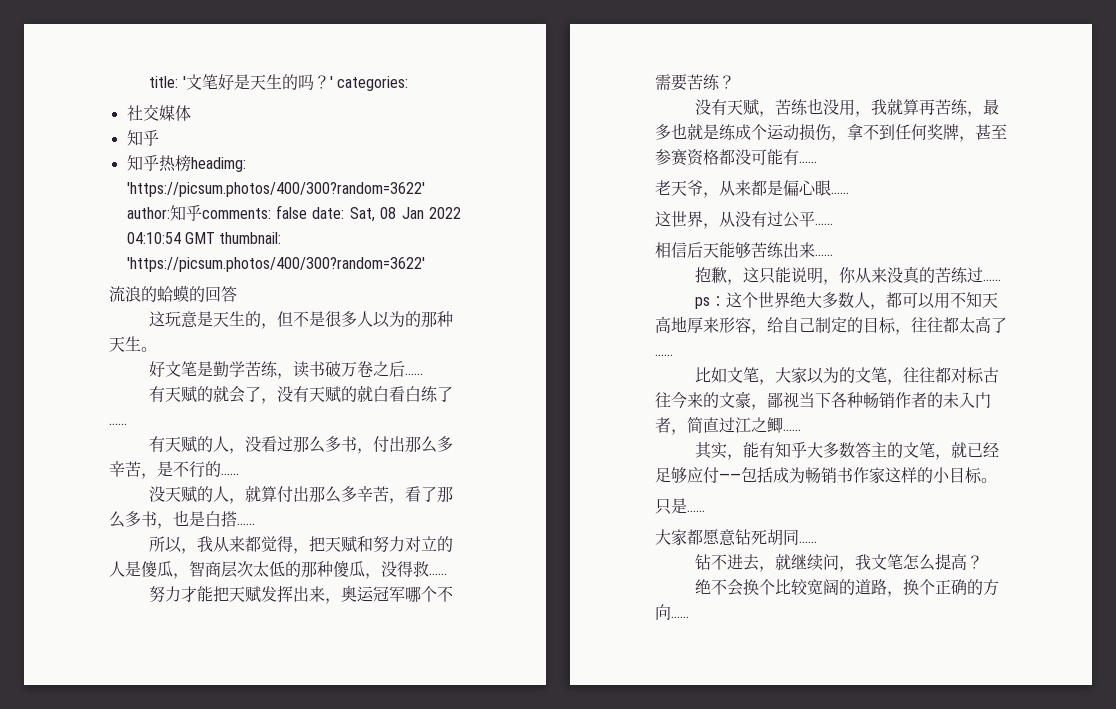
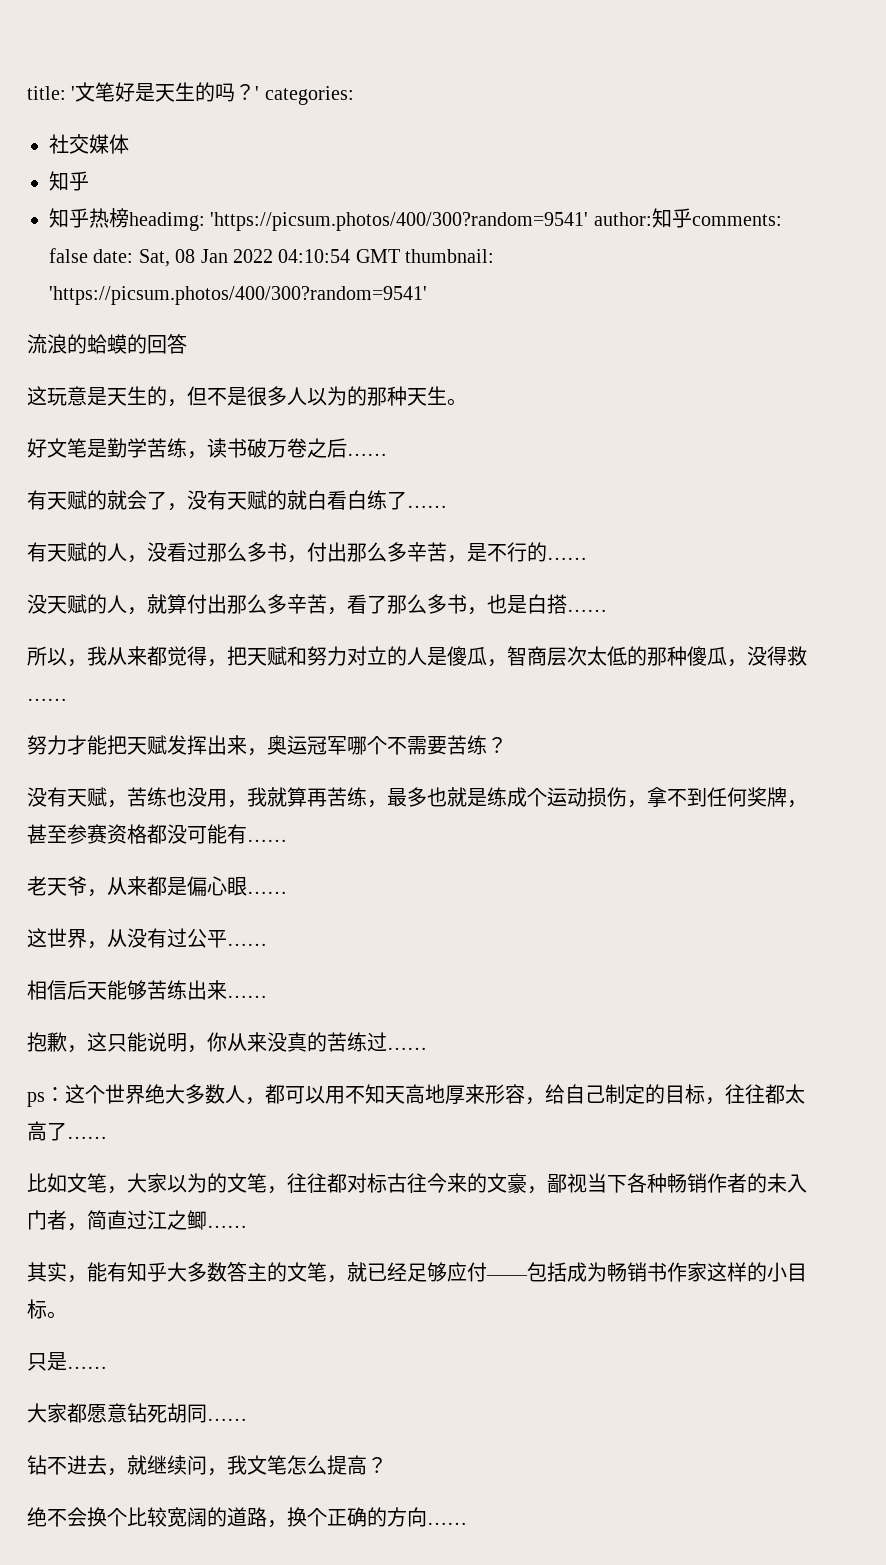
[126,182,425,197] 'https://picsum.photos/400/300?random=3622' -> [210,212,589,231] 'https://picsum.photos/400/300?random=9541'
[126,257,425,272] 'https://picsum.photos/400/300?random=3622' -> [49,286,427,305] 'https://picsum.photos/400/300?random=9541'

